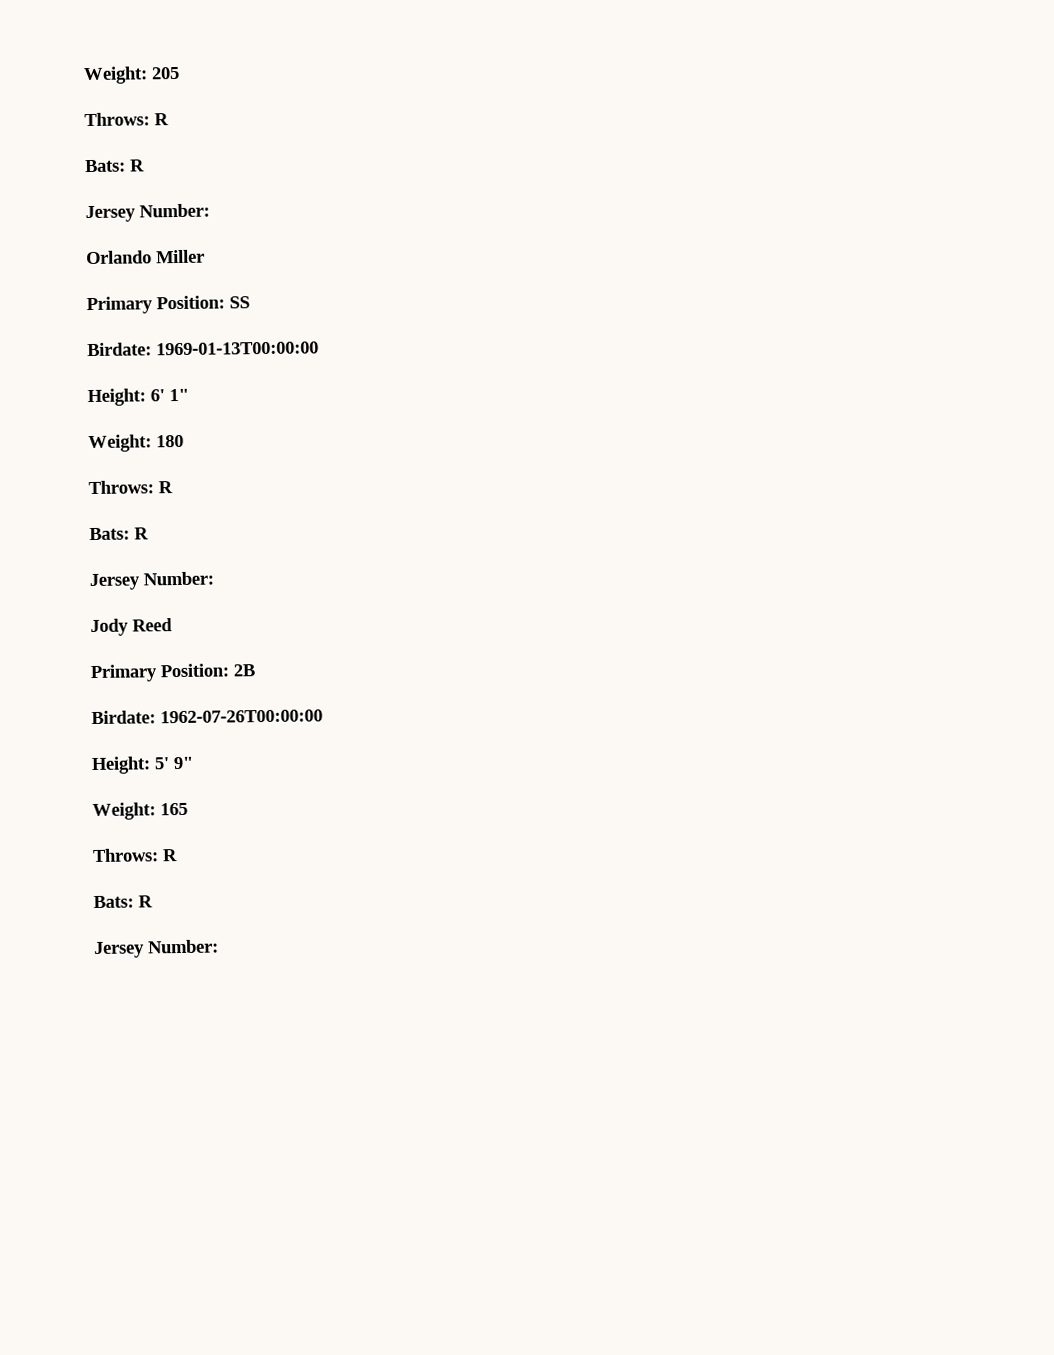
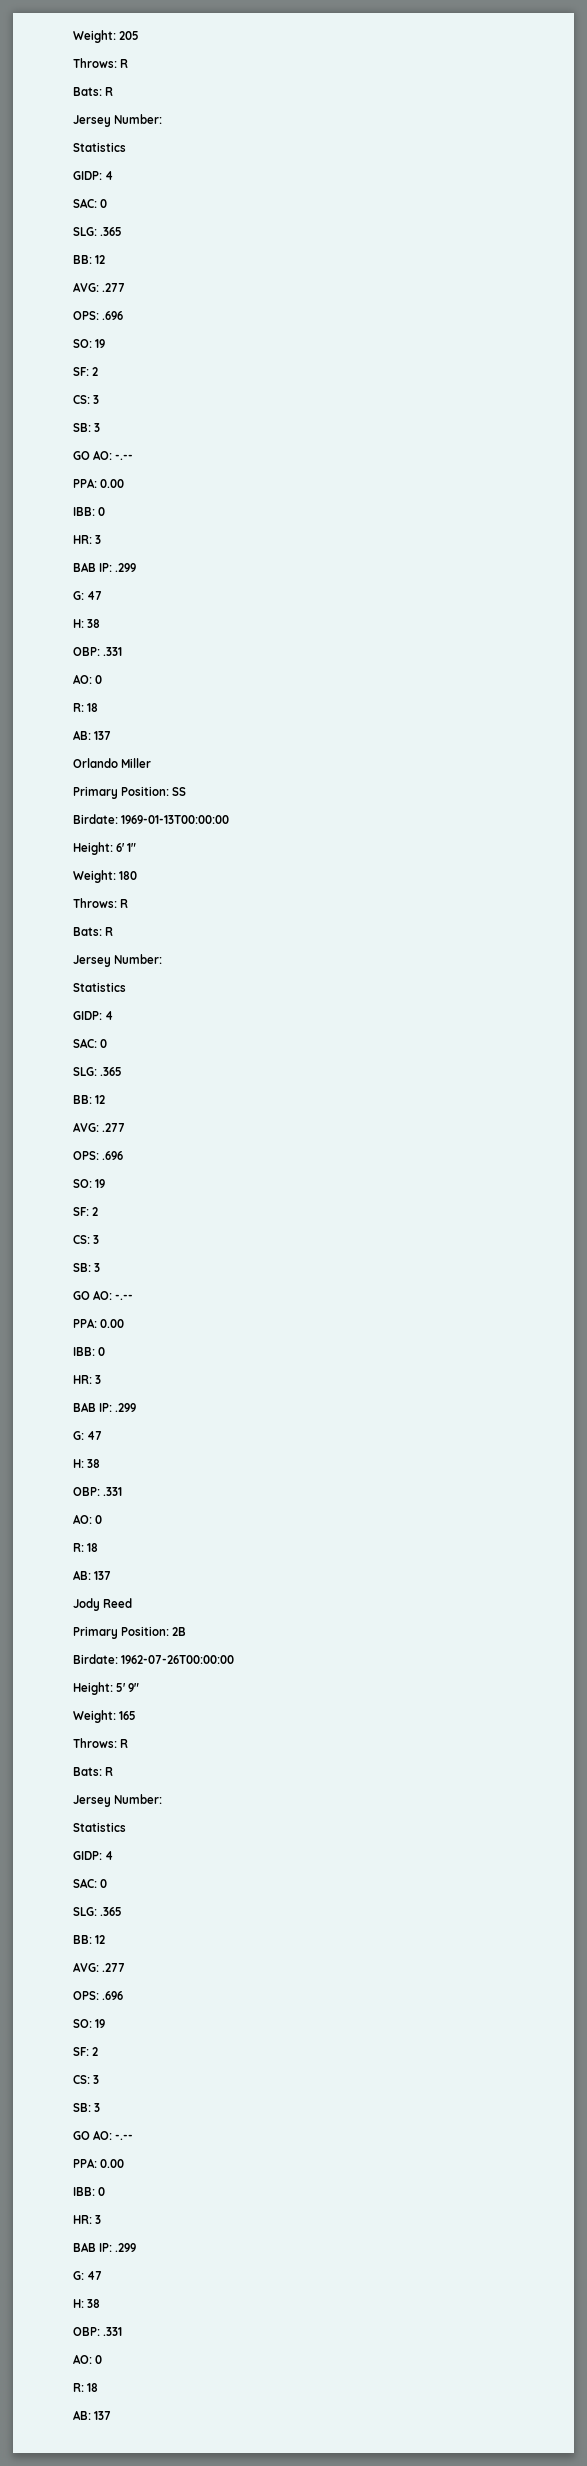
(210, 210) none -> [73,142,126,152] [73,171,114,180] [73,198,108,208] [73,227,123,236] [73,255,106,264] [73,282,126,292] [73,311,124,320] [73,339,106,348] [73,367,99,376] [73,395,100,404] [73,423,101,432] [73,450,134,460] [73,478,125,488] [73,507,106,516] [73,535,102,544] [73,562,137,572] [73,591,103,600] [73,619,101,628] [73,647,123,656] [73,674,103,684] [73,703,99,712] [73,730,112,740] // Statistics // GIDP: 4 // SAC: 0 // SLG: .365 // BB: 12 // AVG: .277 // OPS: .696 // SO: 19 // SF: 2 // CS: 3 // SB: 3 // GO AO: -.-- // PPA: 0.00 // IBB: 0 // HR: 3 // BAB IP: .299 // G: 47 // H: 38 // OBP: .331 // AO: 0 // R: 18 // AB: 137
(214, 578) none -> [73,982,126,992] [73,1011,114,1020] [73,1038,108,1048] [73,1067,123,1076] [73,1095,106,1104] [73,1122,126,1132] [73,1151,124,1160] [73,1179,106,1188] [73,1207,99,1216] [73,1235,100,1244] [73,1263,101,1272] [73,1290,134,1300] [73,1318,125,1328] [73,1347,106,1356] [73,1375,102,1384] [73,1402,137,1412] [73,1431,103,1440] [73,1459,101,1468] [73,1487,123,1496] [73,1514,103,1524] [73,1543,99,1552] [73,1570,112,1580] // Statistics // GIDP: 4 // SAC: 0 // SLG: .365 // BB: 12 // AVG: .277 // OPS: .696 // SO: 19 // SF: 2 // CS: 3 // SB: 3 // GO AO: -.-- // PPA: 0.00 // IBB: 0 // HR: 3 // BAB IP: .299 // G: 47 // H: 38 // OBP: .331 // AO: 0 // R: 18 // AB: 137
(219, 946) none -> [73,1822,126,1832] [73,1851,114,1860] [73,1878,108,1888] [73,1907,123,1916] [73,1935,106,1944] [73,1962,126,1972] [73,1991,124,2000] [73,2019,106,2028] [73,2047,99,2056] [73,2075,100,2084] [73,2103,101,2112] [73,2130,134,2140] [73,2158,125,2168] [73,2187,106,2196] [73,2215,102,2224] [73,2242,137,2252] [73,2271,103,2280] [73,2299,101,2308] [73,2327,123,2336] [73,2354,103,2364] [73,2383,99,2392] [73,2410,112,2420] // Statistics // GIDP: 4 // SAC: 0 // SLG: .365 // BB: 12 // AVG: .277 // OPS: .696 // SO: 19 // SF: 2 // CS: 3 // SB: 3 // GO AO: -.-- // PPA: 0.00 // IBB: 0 // HR: 3 // BAB IP: .299 // G: 47 // H: 38 // OBP: .331 // AO: 0 // R: 18 // AB: 137

